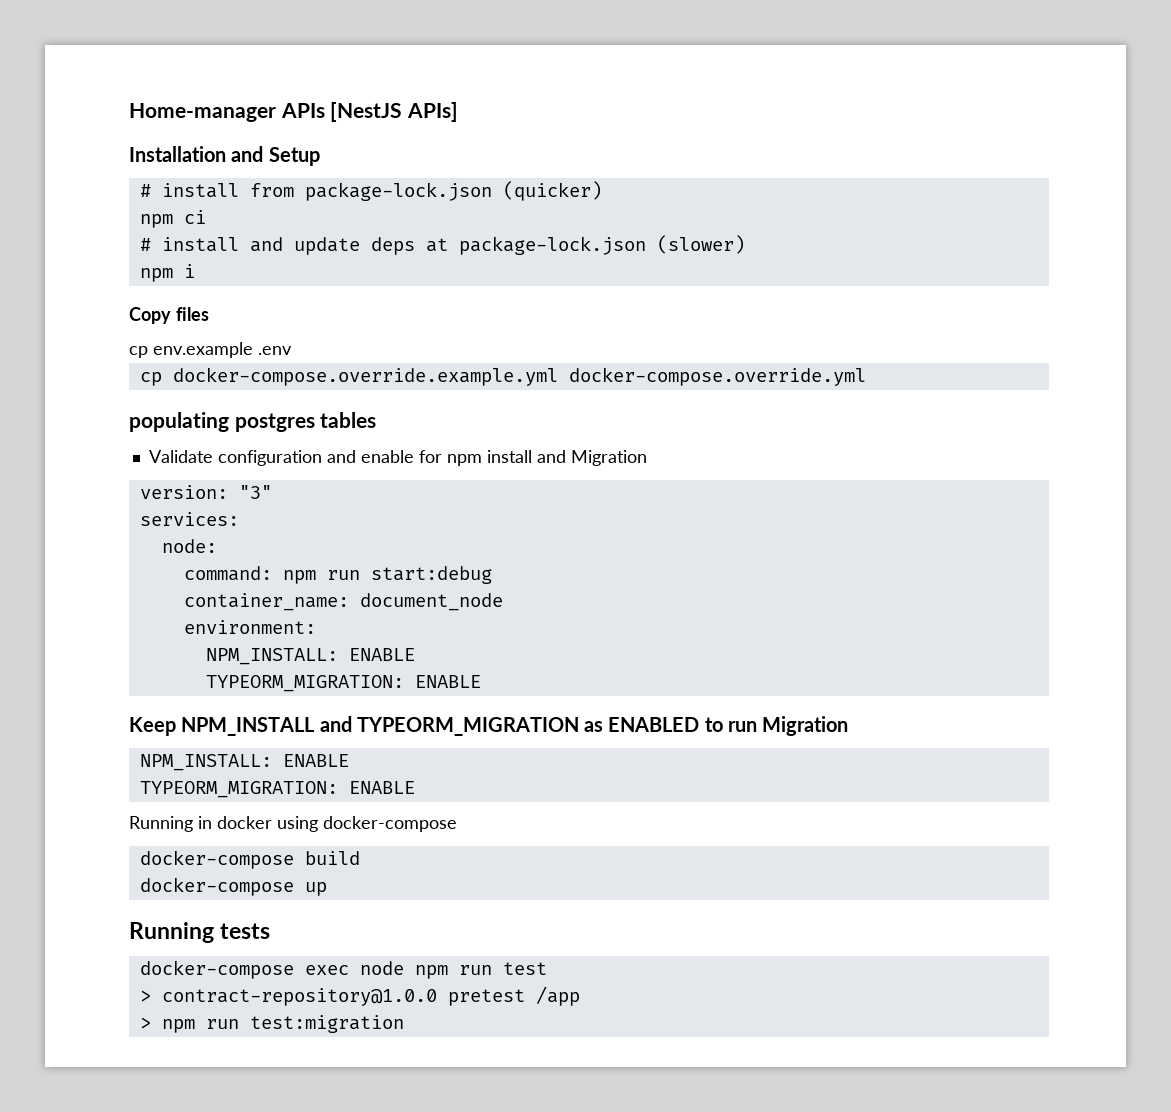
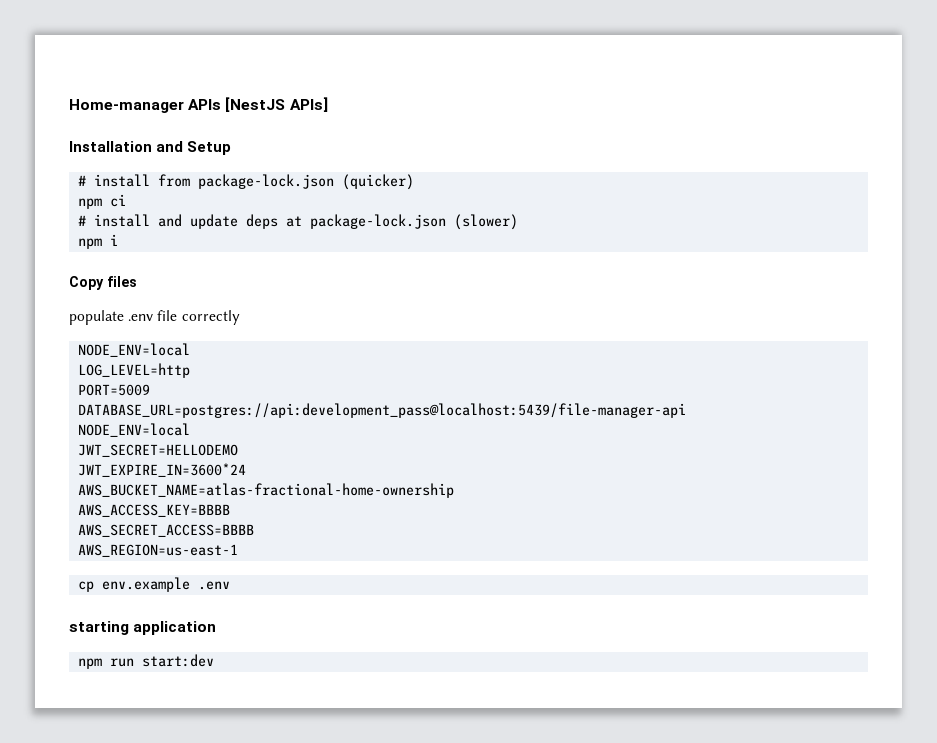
[129,342,292,358] [139,367,866,386] [129,412,377,432] [148,450,647,466] [139,485,272,499] [139,512,239,526] [161,539,217,553] [183,566,492,584] [183,593,503,611] [183,620,316,634] [205,648,415,665] [205,675,481,692] [129,716,849,736] [139,754,349,771] [139,781,415,798] [129,816,457,832] [139,850,360,869] [139,877,327,896] [129,922,271,943] [139,960,547,979] [139,986,580,1006] [139,1015,404,1033] cp env.example .env // cp docker-compose.override.example.yml docker-compose.override.yml // populating postgres tables // Validate configuration and enable for npm install and Migration // version: "3" // services: // node: // command: npm run start:debug // container_name: document_node // environment: // NPM_INSTALL: ENABLE // TYPEORM_MIGRATION: ENABLE // Keep NPM_INSTALL and TYPEORM_MIGRATION as ENABLED to run Migration // NPM_INSTALL: ENABLE // TYPEORM_MIGRATION: ENABLE // Running in docker using docker-compose // docker-compose build // docker-compose up // Running tests // docker-compose exec node npm run test // > contract-repository@1.0.0 pretest /app // > npm run test:migration -> [69,310,240,325] [78,343,191,357] [78,363,191,378] [78,384,151,396] [78,403,687,418] [78,423,191,437] [78,444,239,457] [78,463,247,477] [78,483,455,498] [78,504,231,517] [78,524,255,537] [78,544,239,557] [78,577,231,592] [69,621,217,635] [78,654,215,669] populate .env file correctly // NODE_ENV=local // LOG_LEVEL=http // PORT=5009 // DATABASE_URL=postgres://api:development_pass@localhost:5439/file-manager-api // NODE_ENV=local // JWT_SECRET=HELLODEMO // JWT_EXPIRE_IN=3600*24 // AWS_BUCKET_NAME=atlas-fractional-home-ownership // AWS_ACCESS_KEY=BBBB // AWS_SECRET_ACCESS=BBBB // AWS_REGION=us-east-1 // cp env.example .env // starting application // npm run start:dev

